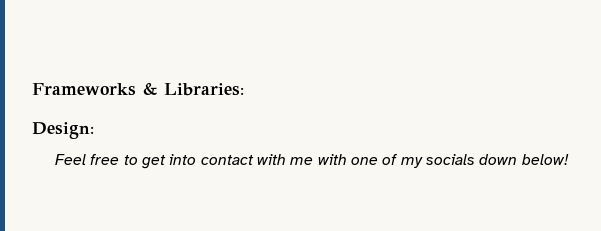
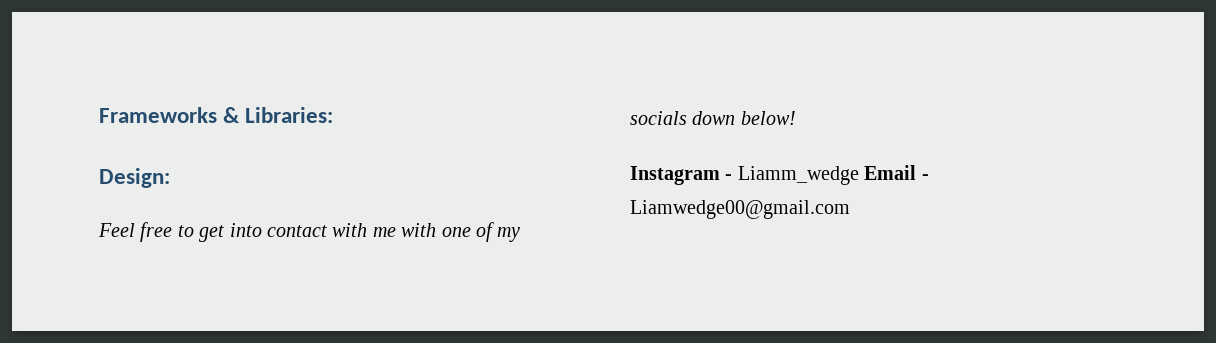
(569, 159) none -> [630,165,929,185] [630,200,850,219] // Instagram - Liamm_wedge Email - Liamwedge00@gmail.com

